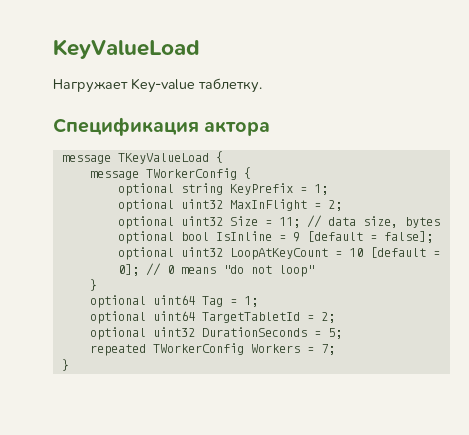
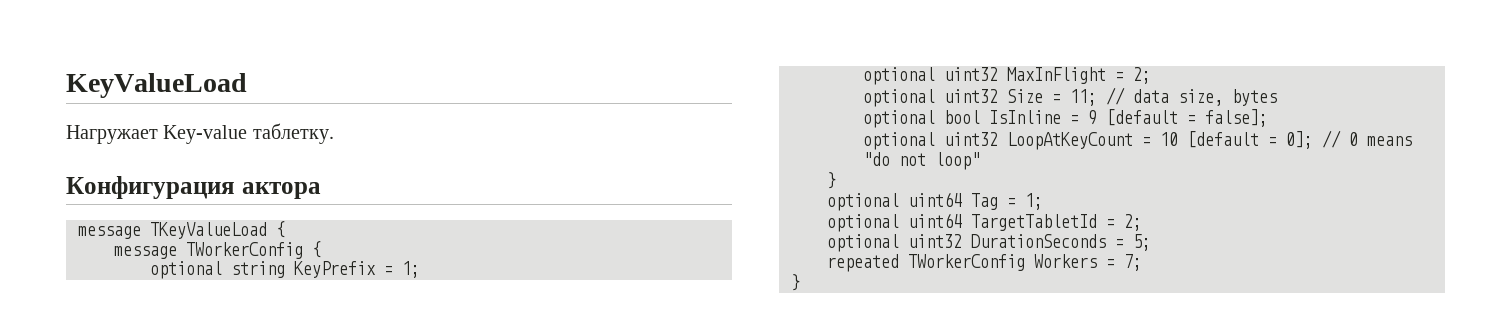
[53,117,199,136] Спецификация -> [66,176,235,199] Конфигурация

